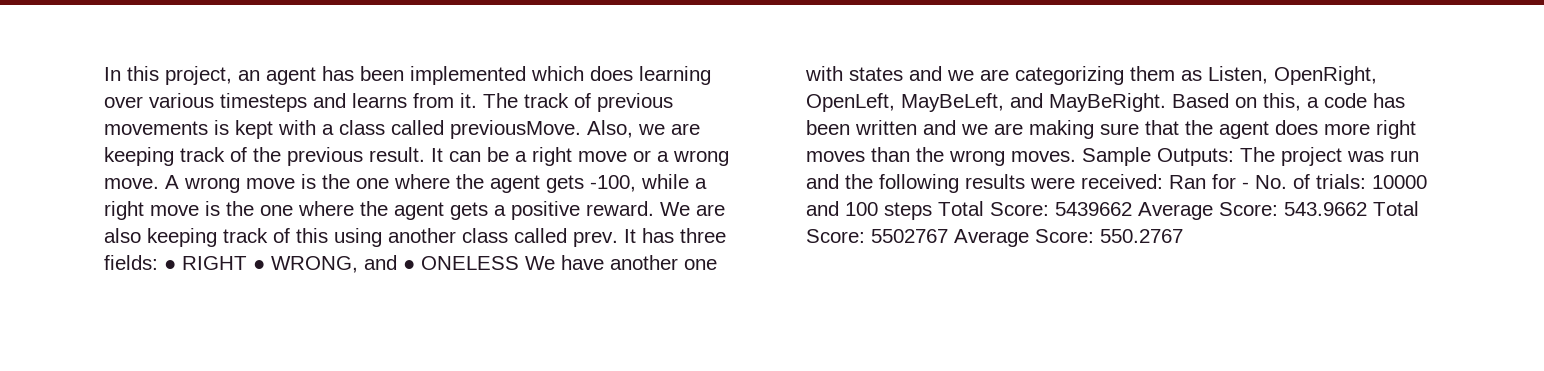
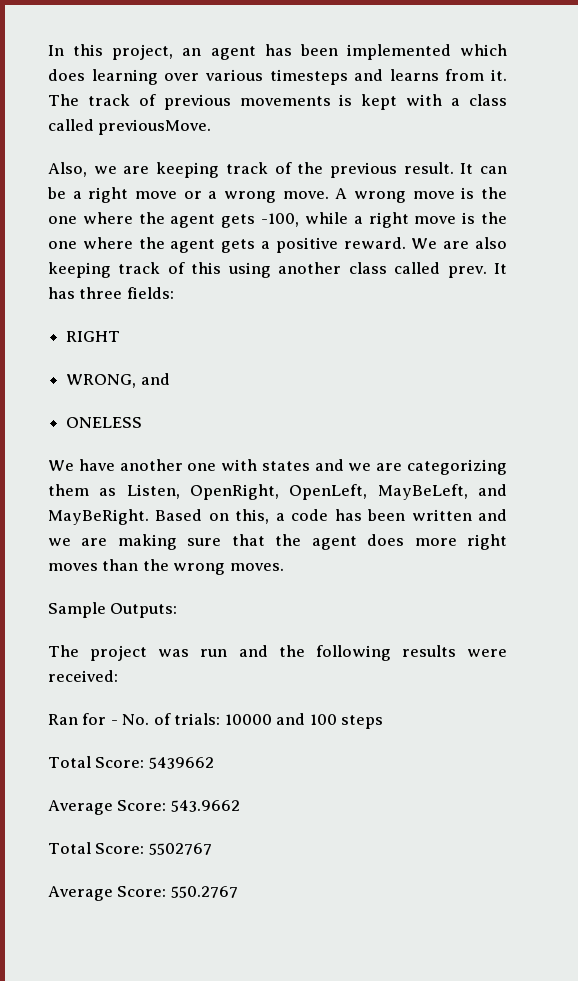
(581, 129) none -> (212, 127) //
[164,260,176,270] ● -> (174, 293) //
[253,260,265,270] ● -> (121, 336) //
[403,260,415,270] ● -> (170, 379) //
(519, 263) none -> (143, 422) //
(1076, 156) none -> (284, 567) //
(1234, 157) none -> (178, 610) //
(1163, 181) none -> (118, 676) //
(932, 211) none -> (384, 722) //
(1132, 209) none -> (214, 763) //
(1367, 209) none -> (240, 806) //
(948, 236) none -> (212, 849) //

